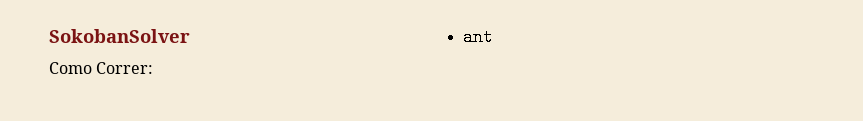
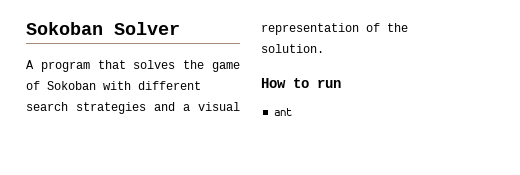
[49,29,190,43] [49,62,154,74] SokobanSolver // Como Correr: -> [26,22,180,35] [26,60,240,72] [26,81,201,90] [26,102,240,114] [261,23,408,35] [261,44,324,53] [261,78,341,88] Sokoban Solver // A program that solves the game of Sokoban with different search strategies and a visual representation of the solution. // How to run

